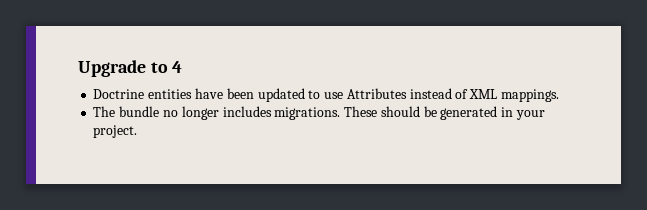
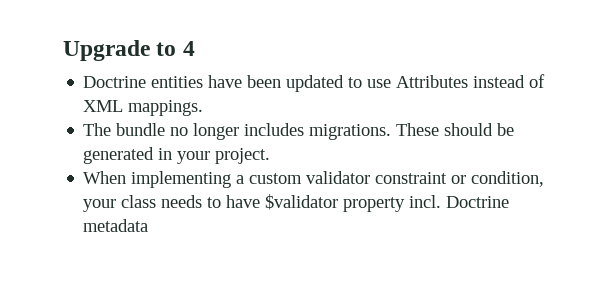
(138, 131) none -> [83,171,545,188] [83,194,510,212] [83,219,149,232] // When implementing a custom validator constraint or condition, your class needs to have $validator property incl. Doctrine metadata

